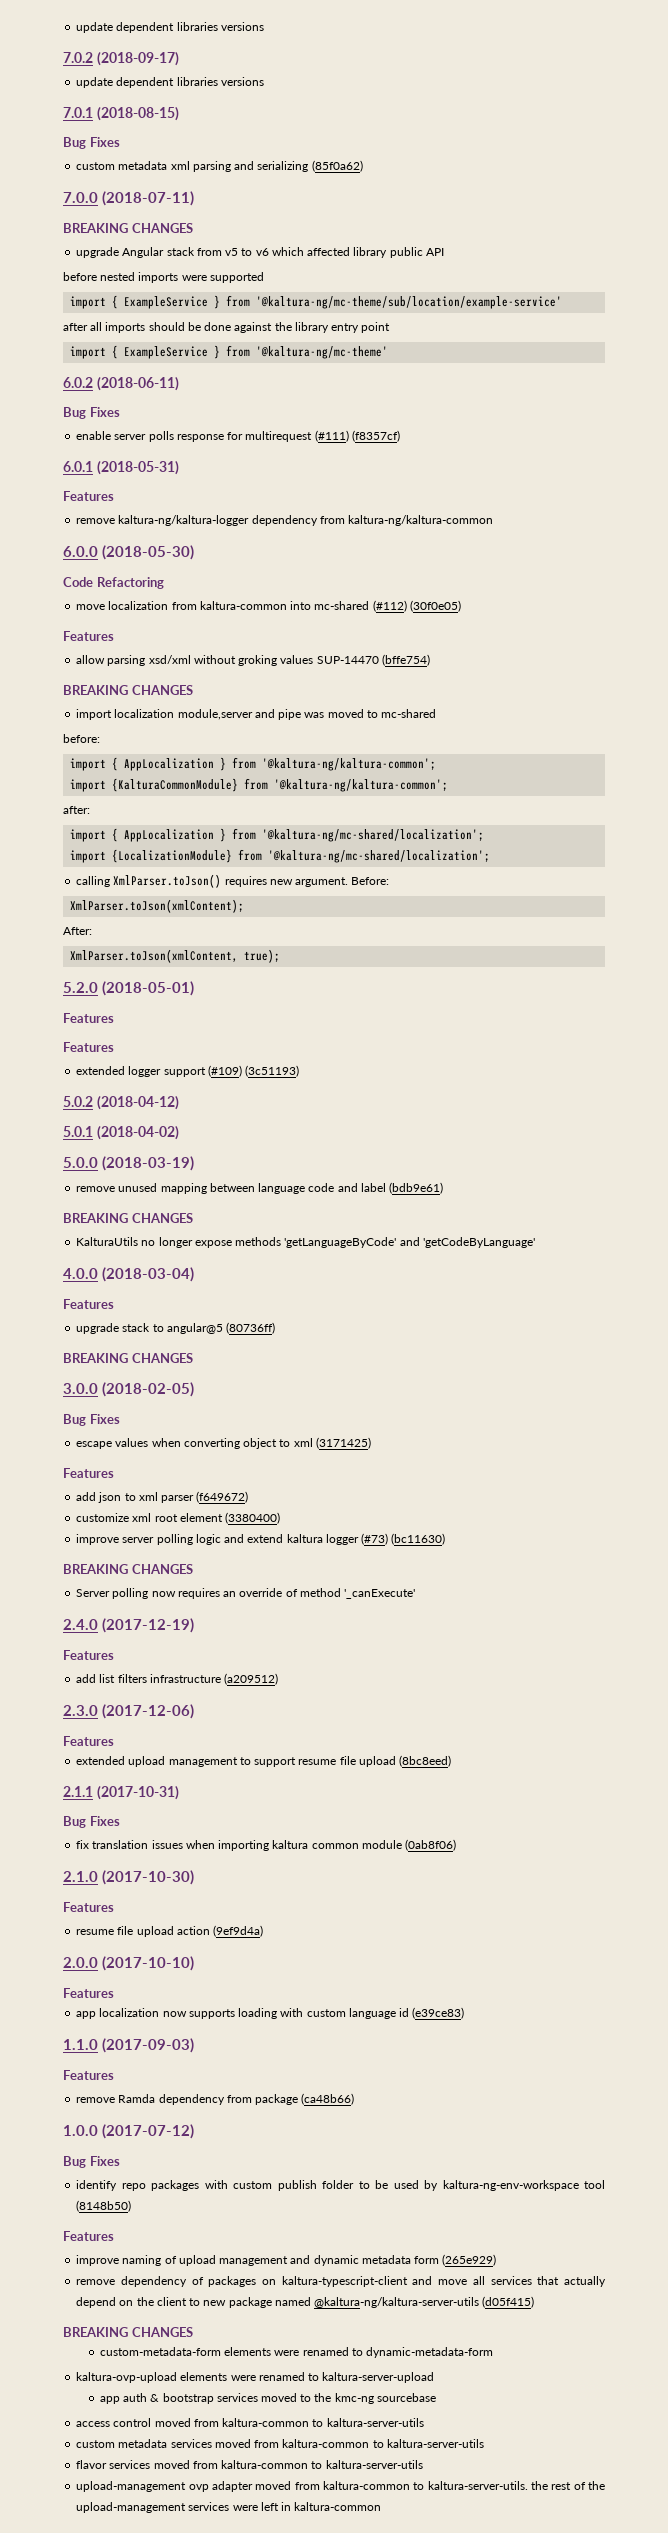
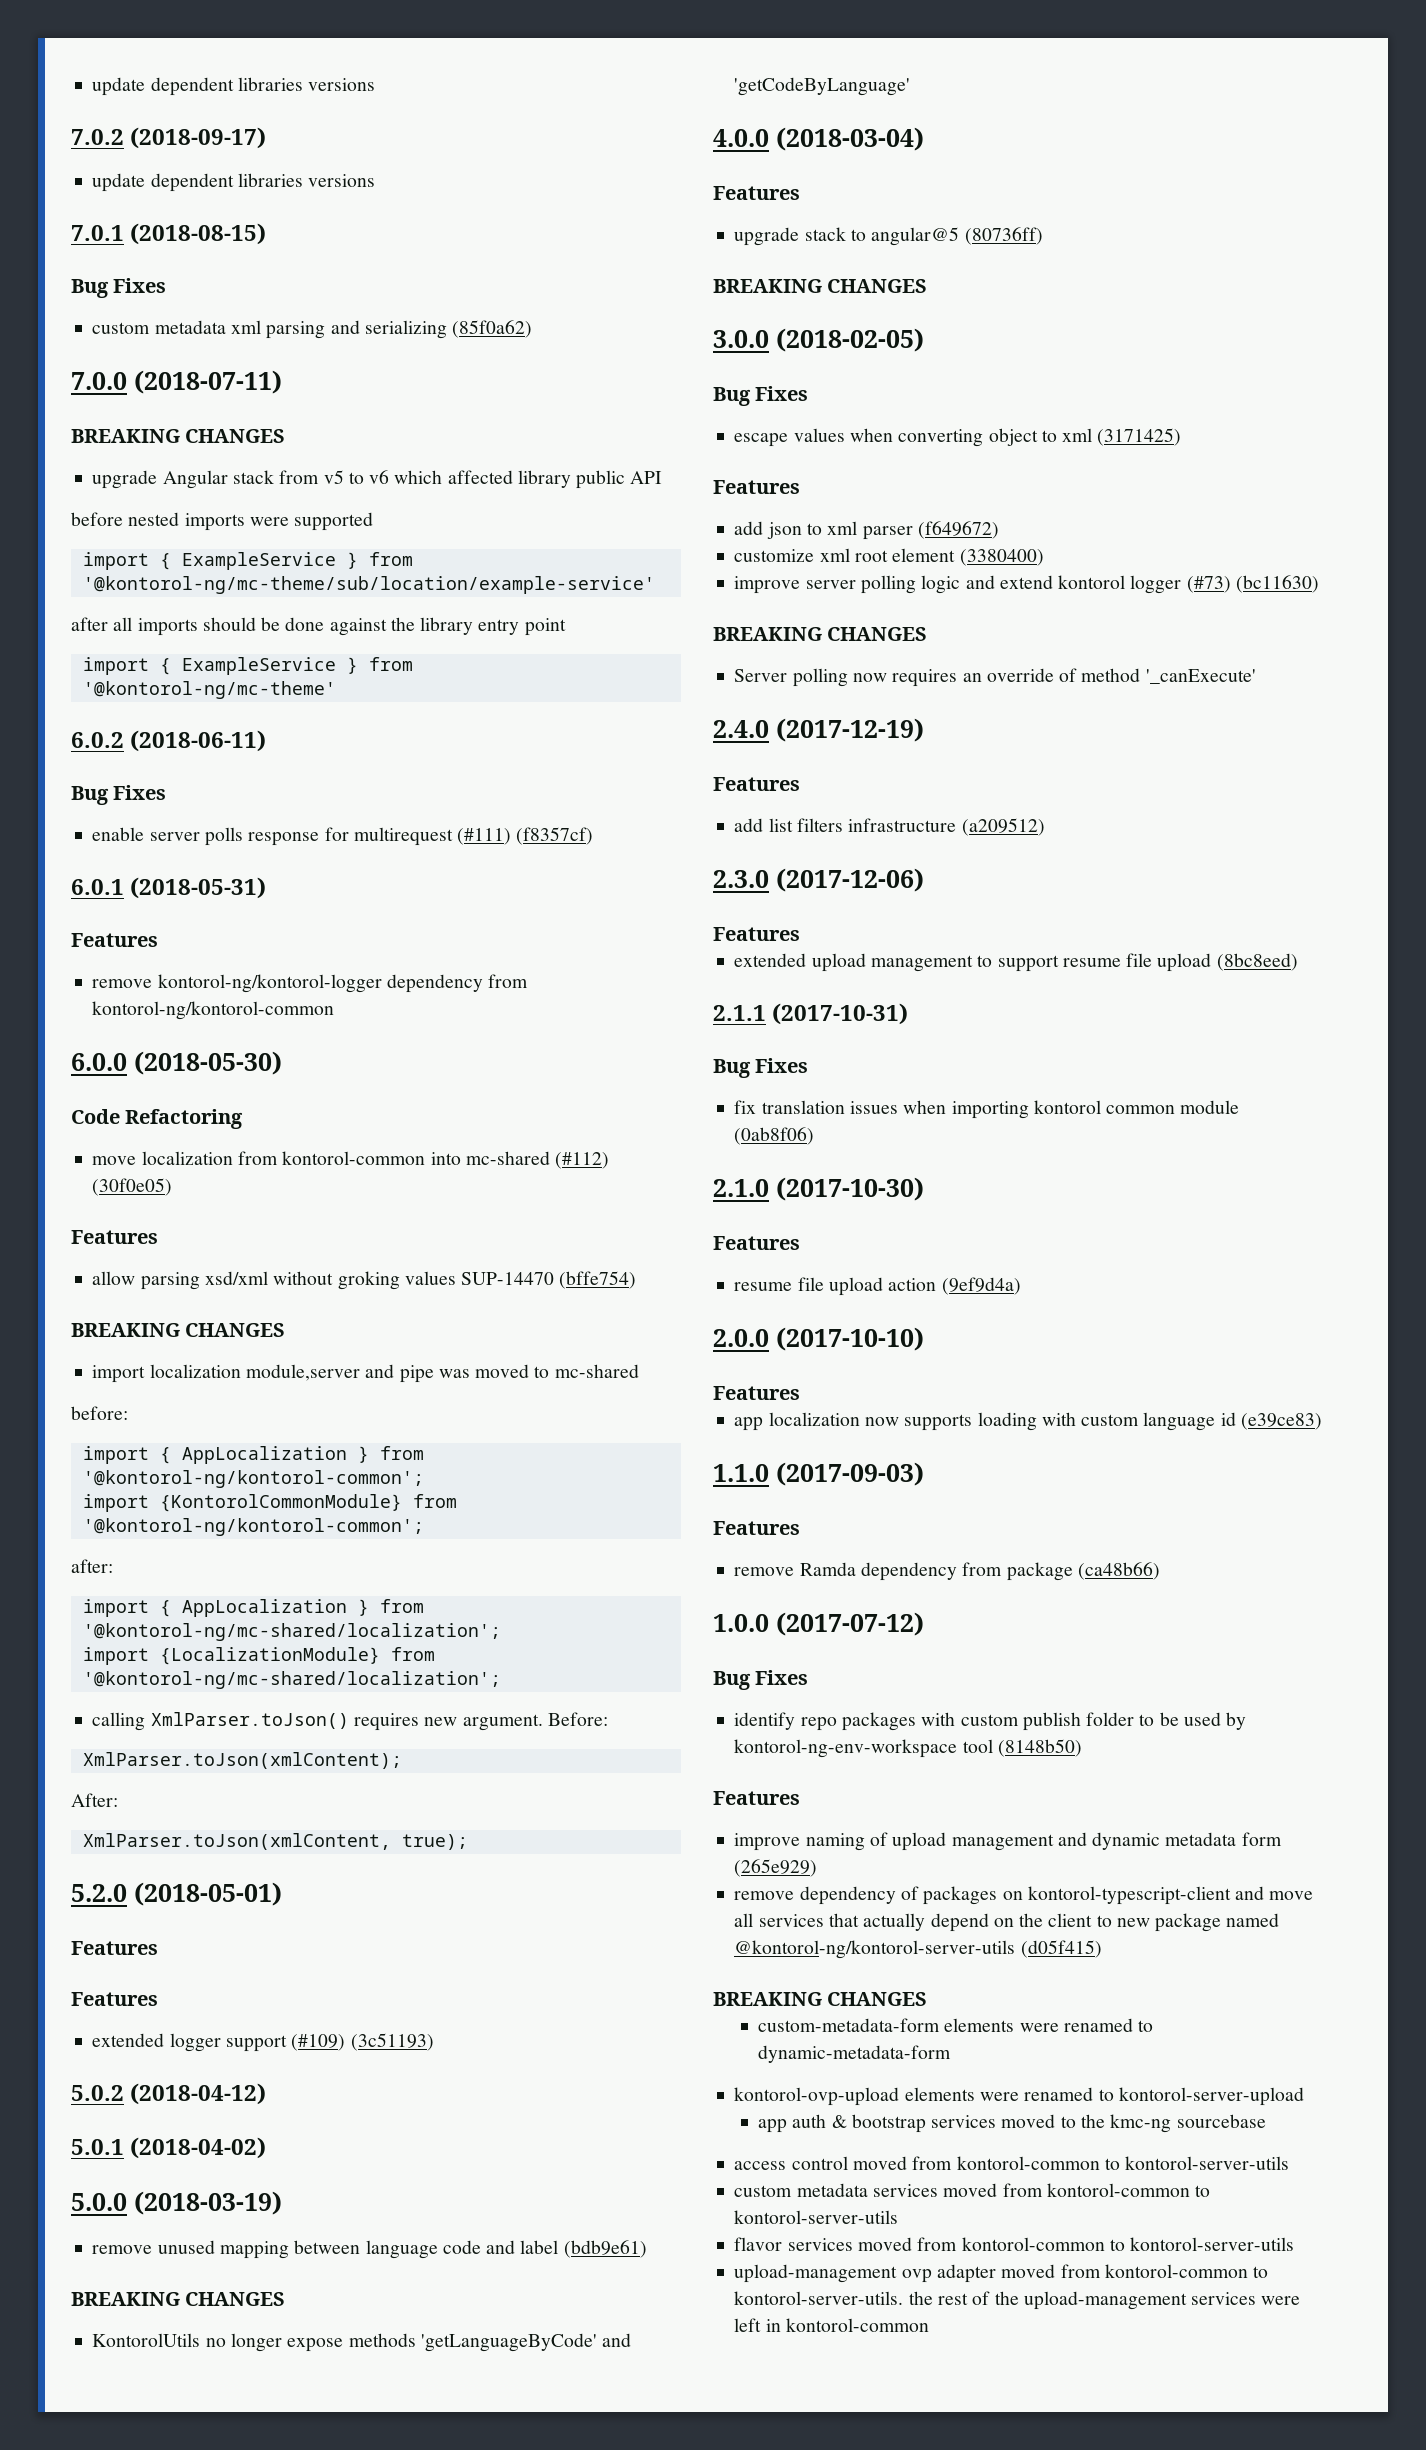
[256,296,563,309] '@kaltura-ng/mc-theme/sub/location/example-service' -> [82,576,655,594] '@kontorol-ng/mc-theme/sub/location/example-service'
[256,346,389,359] '@kaltura-ng/mc-theme' -> [82,681,336,699] '@kontorol-ng/mc-theme'
[118,515,494,526] kaltura-ng/kaltura-logger dependency from kaltura-ng/kaltura-common -> [157,974,529,993] [92,1001,335,1020] kontorol-ng/kontorol-logger dependency from kontorol-ng/kontorol-common
[199,601,287,610] kaltura-common -> [282,1151,426,1165] kontorol-common
[262,758,437,771] [70,778,449,792] '@kaltura-ng/kaltura-common'; // import {KalturaCommonModule} from '@kaltura-ng/kaltura-common'; -> [82,1470,424,1488] [82,1494,457,1512] [82,1518,424,1536] '@kontorol-ng/kontorol-common'; // import {KontorolCommonModule} from '@kontorol-ng/kontorol-common';
[262,829,485,842] '@kaltura-ng/mc-shared/localization'; -> [82,1623,501,1641] '@kontorol-ng/mc-shared/localization';
[268,850,491,863] '@kaltura-ng/mc-shared/localization'; -> [82,1671,501,1689] '@kontorol-ng/mc-shared/localization';
[76,1237,139,1246] KalturaUtils -> [92,2333,201,2347] KontorolUtils
[286,1534,323,1543] kaltura -> [1058,575,1126,589] kontorol
[272,1840,309,1849] kaltura -> [1033,1100,1101,1114] kontorol
[442,2180,579,2191] kaltura-ng-env-workspace -> [734,1739,958,1758] kontorol-ng-env-workspace
[281,2276,408,2287] kaltura-typescript-client -> [1027,1886,1231,1905] kontorol-typescript-client
[314,2297,480,2308] @kaltura-ng/kaltura-server-utils -> [734,1940,1016,1959] @kontorol-ng/kontorol-server-utils
[76,2372,435,2383] kaltura-ovp-upload elements were renamed to kaltura-server-upload -> [734,2087,1304,2106] kontorol-ovp-upload elements were renamed to kontorol-server-upload
[222,2418,424,2427] kaltura-common to kaltura-server-utils -> [956,2156,1290,2170] kontorol-common to kontorol-server-utils
[282,2439,484,2448] kaltura-common to kaltura-server-utils -> [1046,2183,1211,2197] [734,2210,899,2224] kontorol-common to kontorol-server-utils
[221,2460,423,2469] kaltura-common to kaltura-server-utils -> [961,2237,1295,2251] kontorol-common to kontorol-server-utils
[322,2481,528,2490] kaltura-common to kaltura-server-utils. -> [1104,2264,1269,2278] [734,2291,904,2305] kontorol-common to kontorol-server-utils.
[294,2502,382,2511] kaltura-common -> [785,2318,929,2332] kontorol-common

